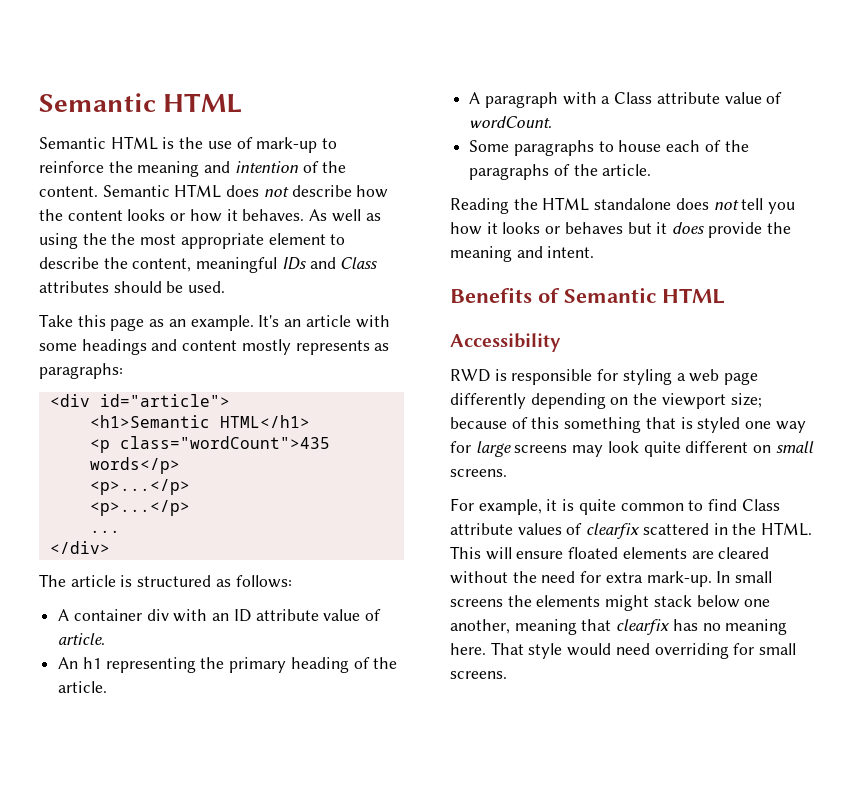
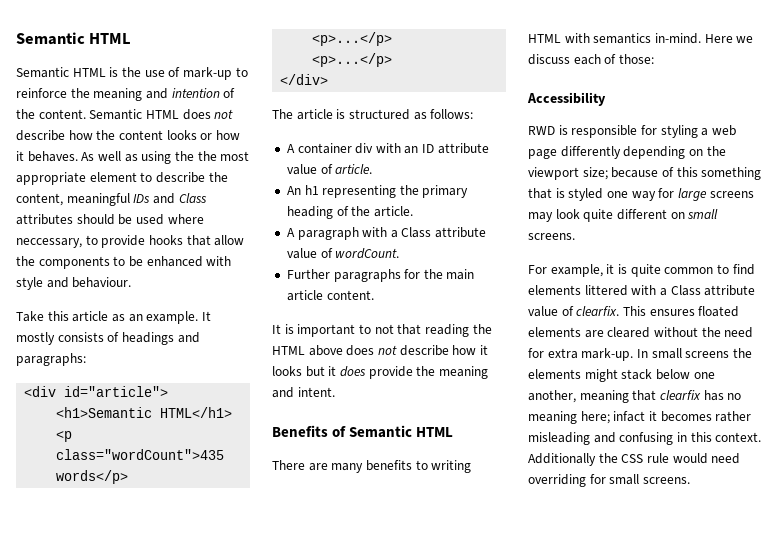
[188,281,226,293] used. -> [135,214,204,225] [16,235,245,248] [16,256,232,269] [16,277,132,290] used where neccessary, to provide hooks that allow the components to be enhanced with style and behaviour.
[110,318,145,331] page -> [72,311,109,322] article
[258,315,390,328] [39,339,390,355] It's an article with some headings and content mostly represents as -> [201,311,211,321] [16,332,200,345] It mostly consists of headings and
[89,530,120,533] // ... -> (393, 60) none
[469,140,749,156] [469,164,652,180] [450,198,509,214] Some paragraphs to house each of the paragraphs of the article. // Reading -> [286,269,475,282] [286,290,374,301] [272,324,469,337] Further paragraphs for the main article content. // It is important to not that reading
[594,198,796,214] standalone does not tell you -> [308,345,449,356] above does not describe
[545,222,623,234] or behaves -> (302, 371) none
(725, 296) none -> [272,460,472,473] [528,33,754,44] [528,54,654,65] // There are many benefits to writing HTML with semantics in-mind. Here we discuss each of those:
[741,499,780,511] [450,522,813,539] [450,546,564,560] Class attribute values of clearfix scattered in the HTML. This will ensure -> [528,285,756,296] [528,306,695,317] elements littered with a Class attribute value of clearfix. This ensures
[450,642,563,659] here. That style -> [580,411,752,424] [528,432,762,445] [528,453,669,466] here; infact it becomes rather misleading and confusing in this context. Additionally the CSS rule

